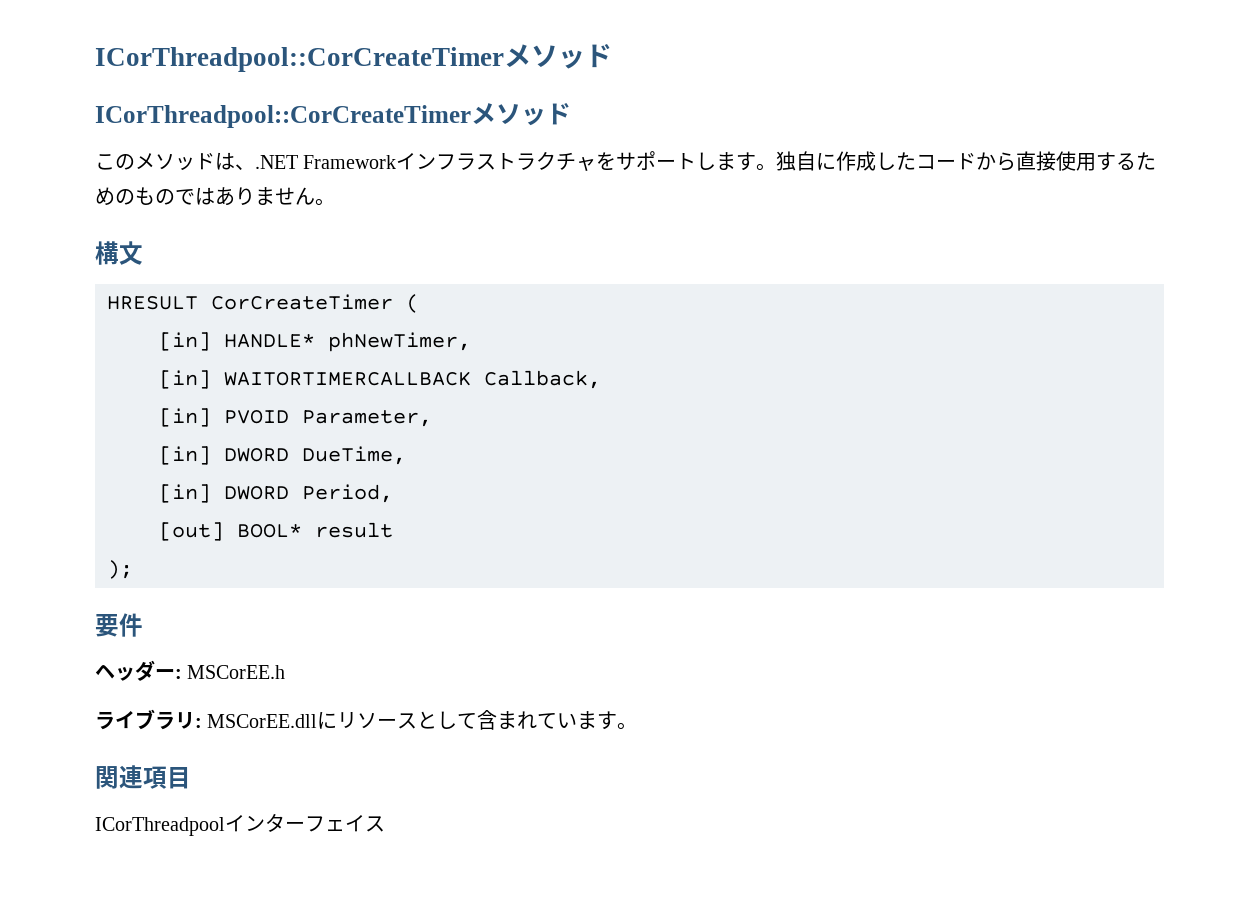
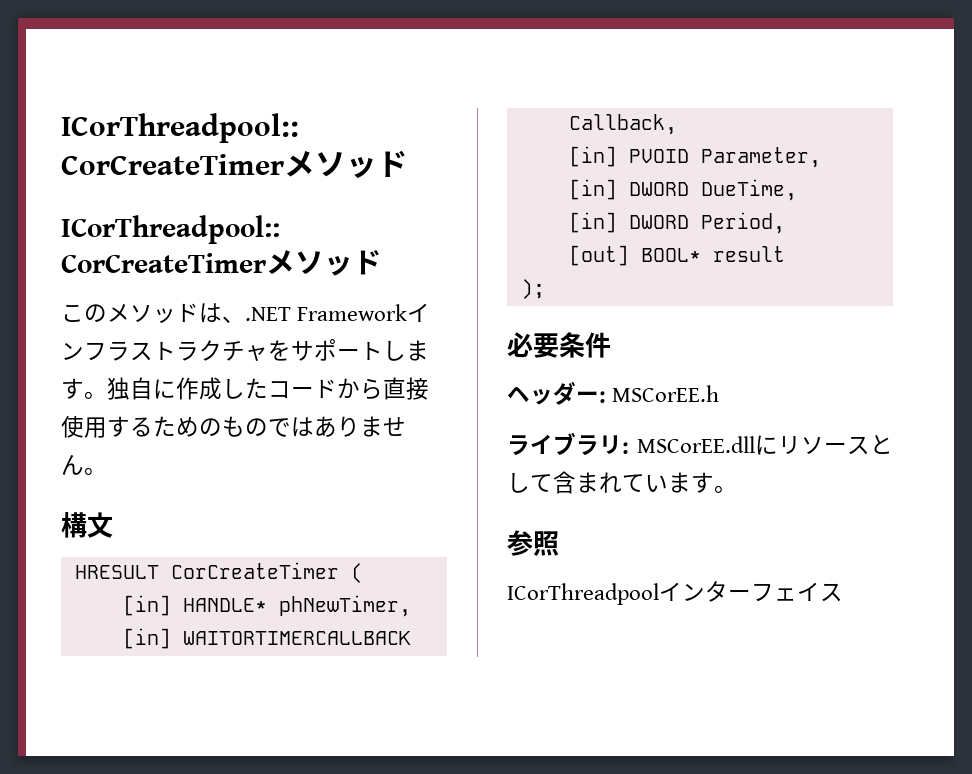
[95,614,119,637] 要 -> [507,332,585,358] 必要条
[95,765,191,789] 関連項目 -> [507,530,559,556] 参照

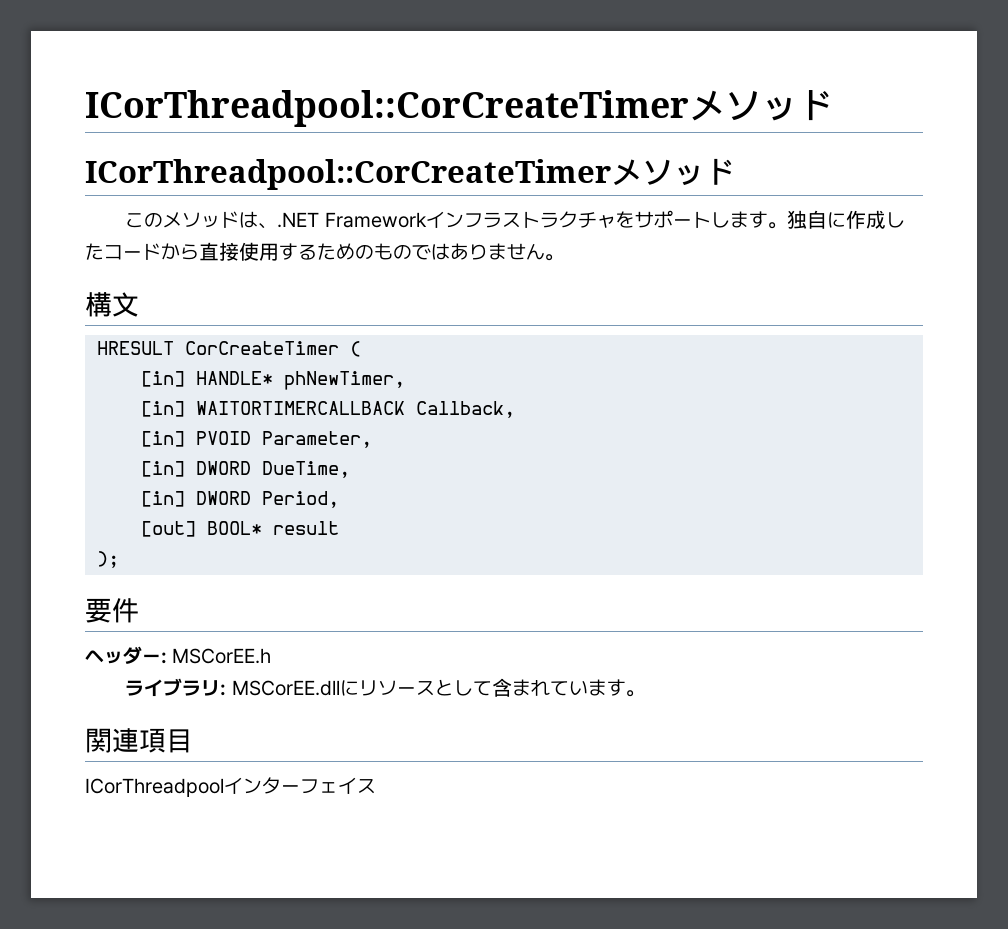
[507,332,585,358] 必要条 -> [85,598,112,623] 要
[507,530,559,556] 参照 -> [85,728,193,753] 関連項目

